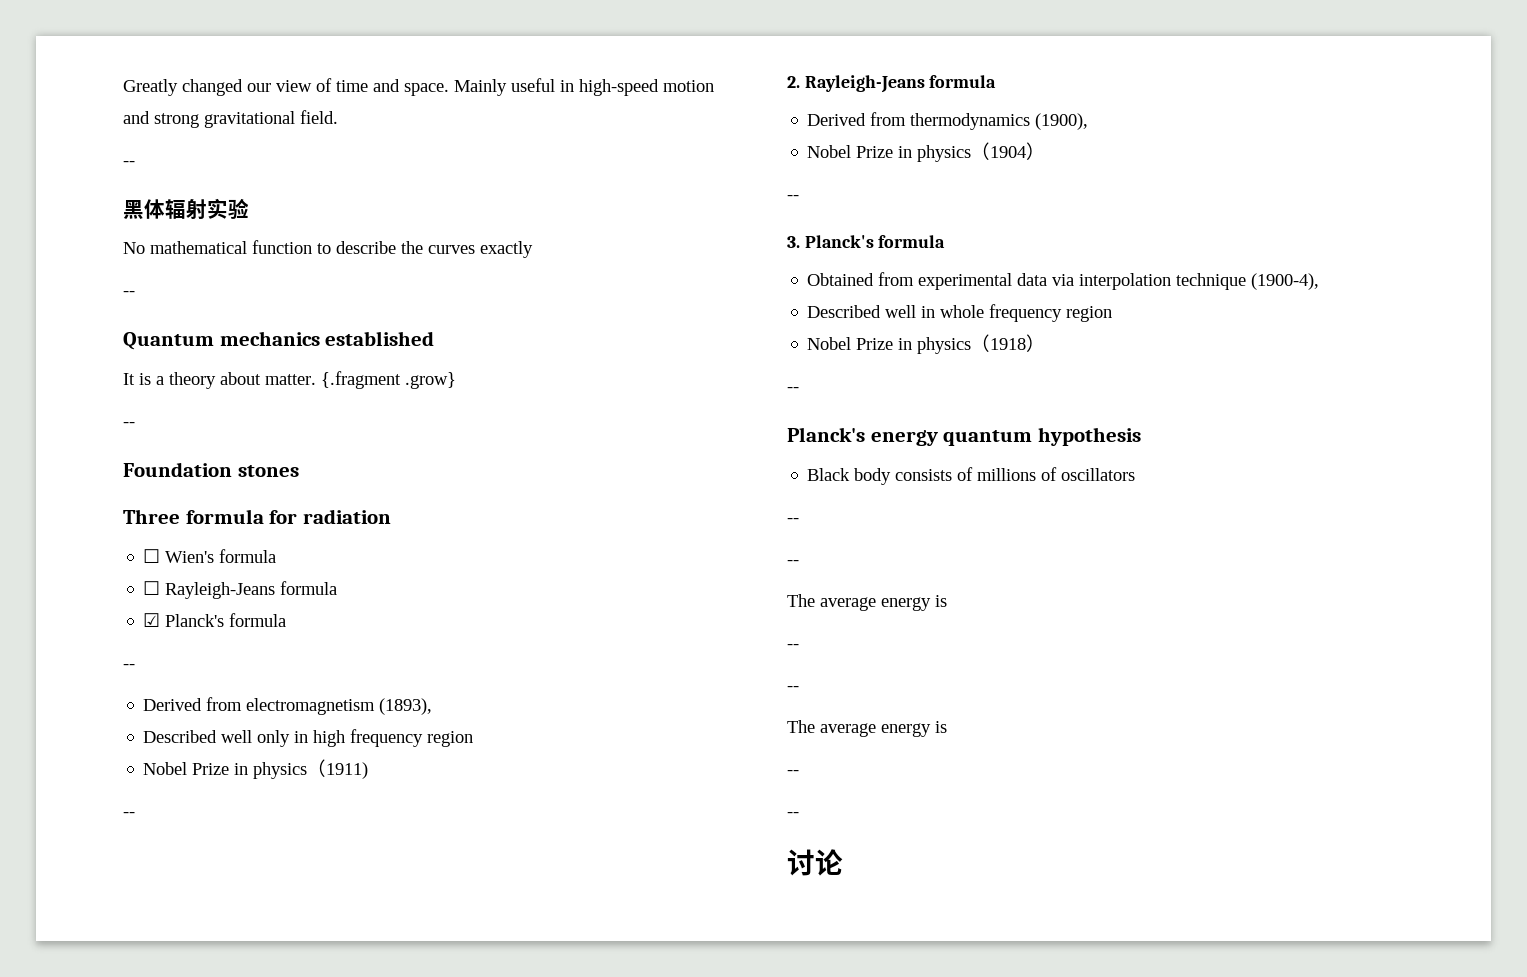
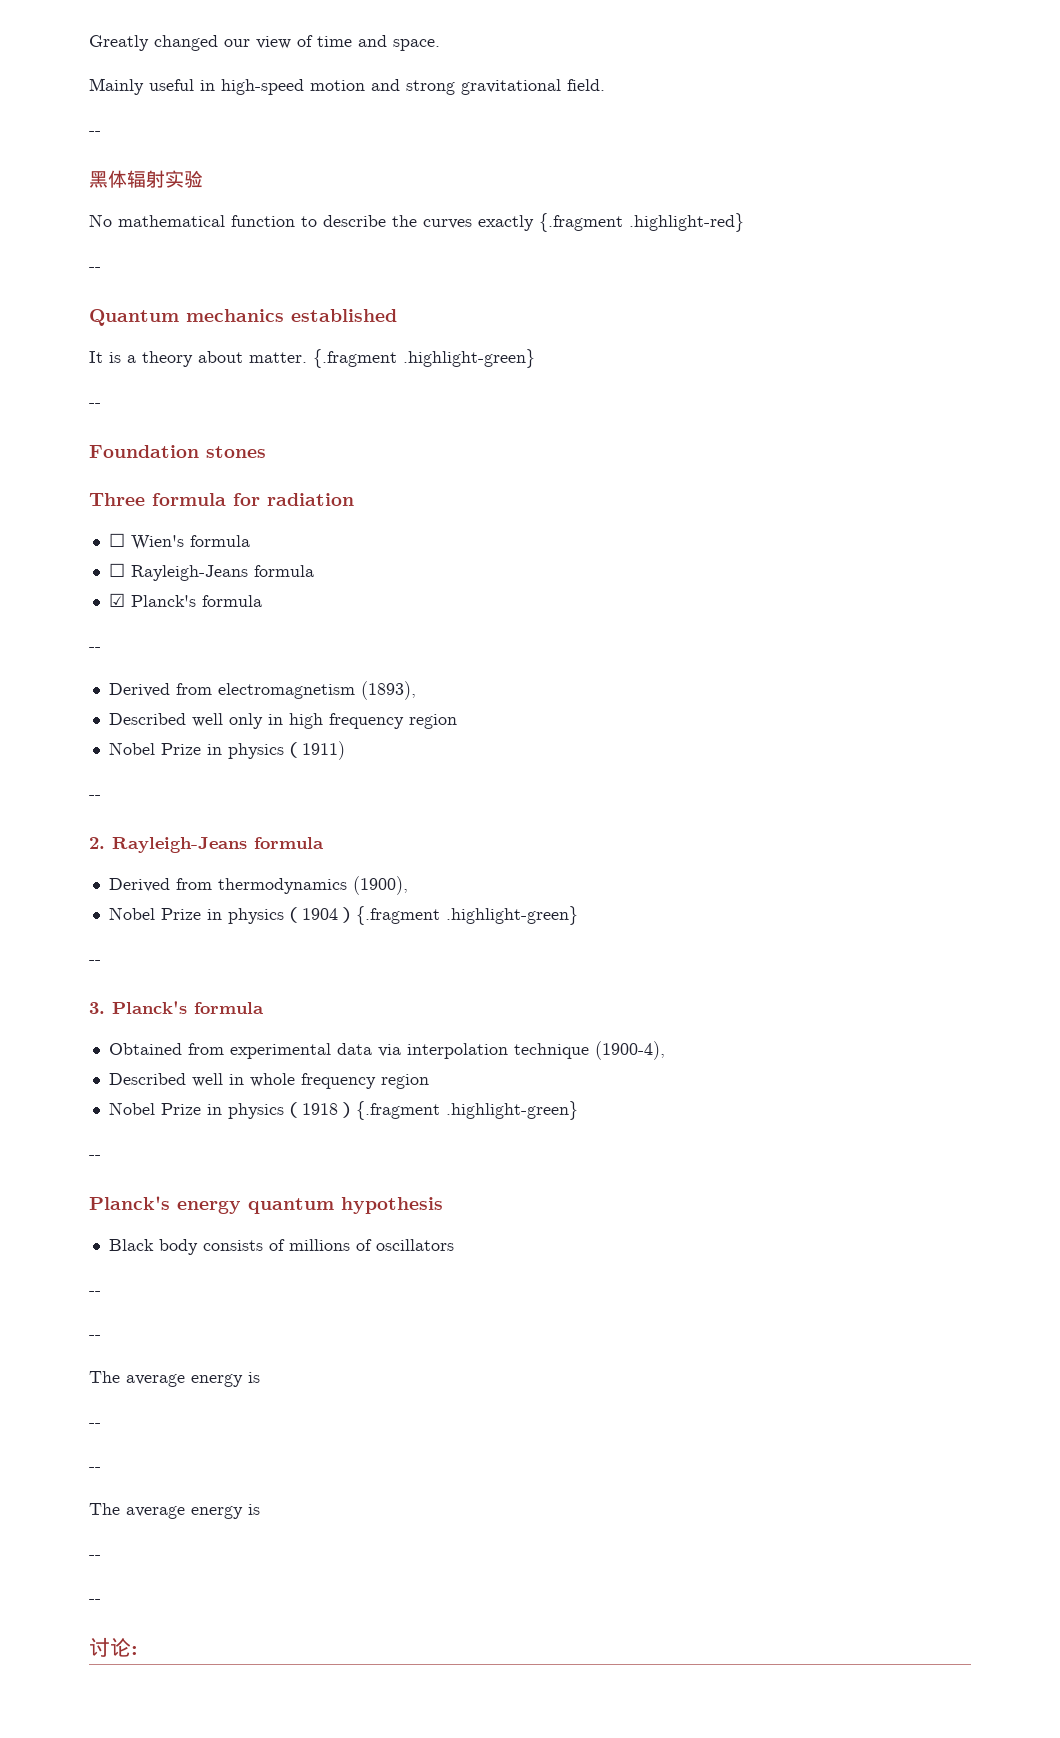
(449, 89) none -> (440, 45) //
(533, 249) none -> [539,213,744,232] {.fragment .highlight-red}
[405,372,456,389] .grow} -> [403,349,535,368] .highlight-green}
(1046, 151) none -> [355,906,578,925] {.fragment .highlight-green}
(1046, 343) none -> [355,1101,578,1120] {.fragment .highlight-green}
(843, 862) none -> [131,1646,138,1655] :

